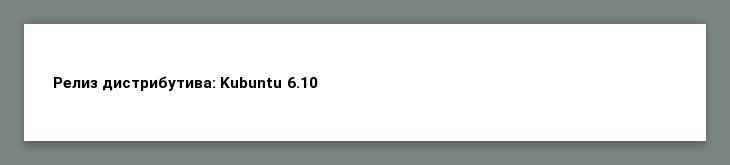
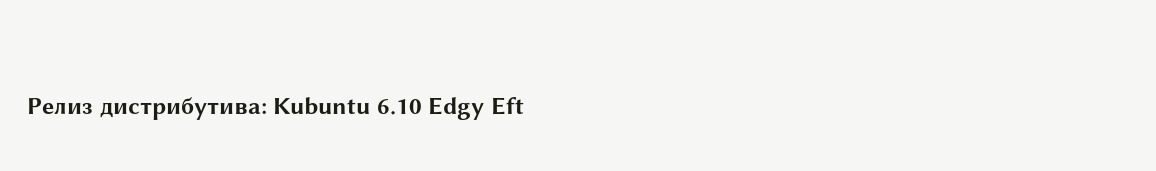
(318, 82) none -> [428,97,525,120] Edgy Eft

